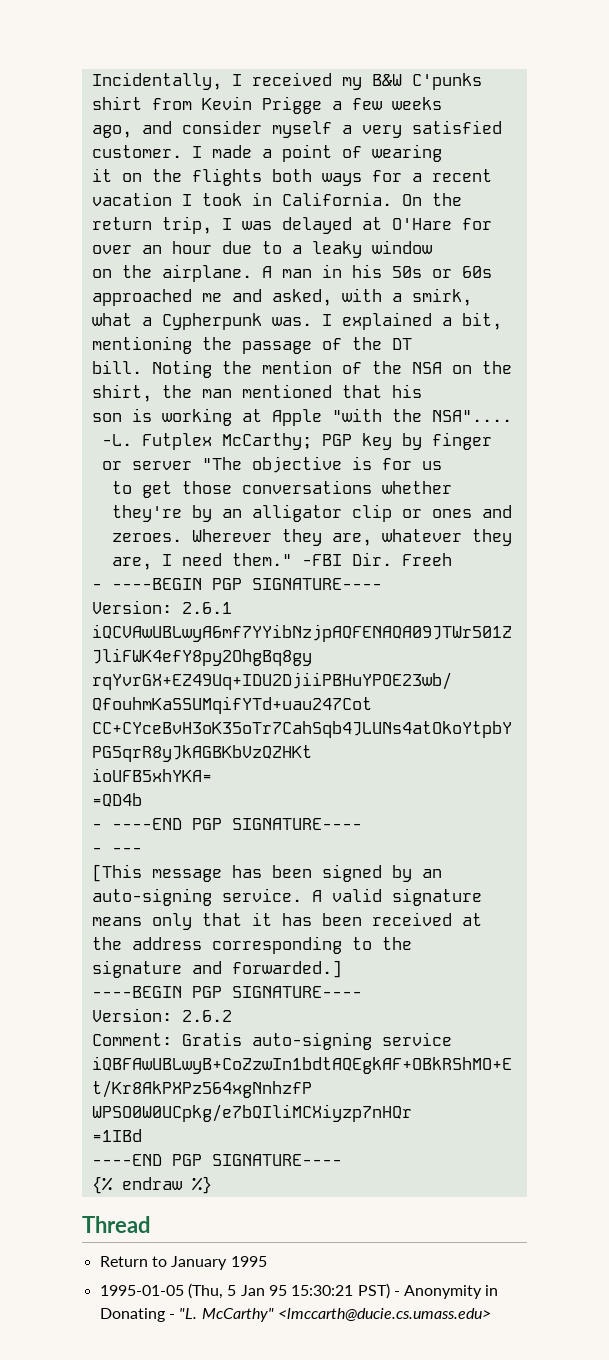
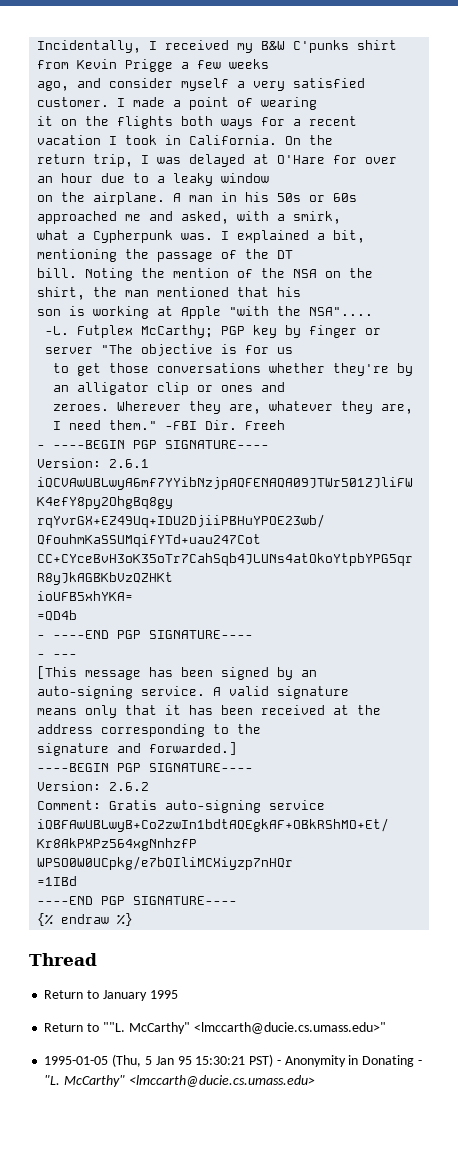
(267, 1261) none -> [44,1022,386,1034] // Return to ""L. McCarthy" <lmccarth@ducie.cs.umass.edu>"

